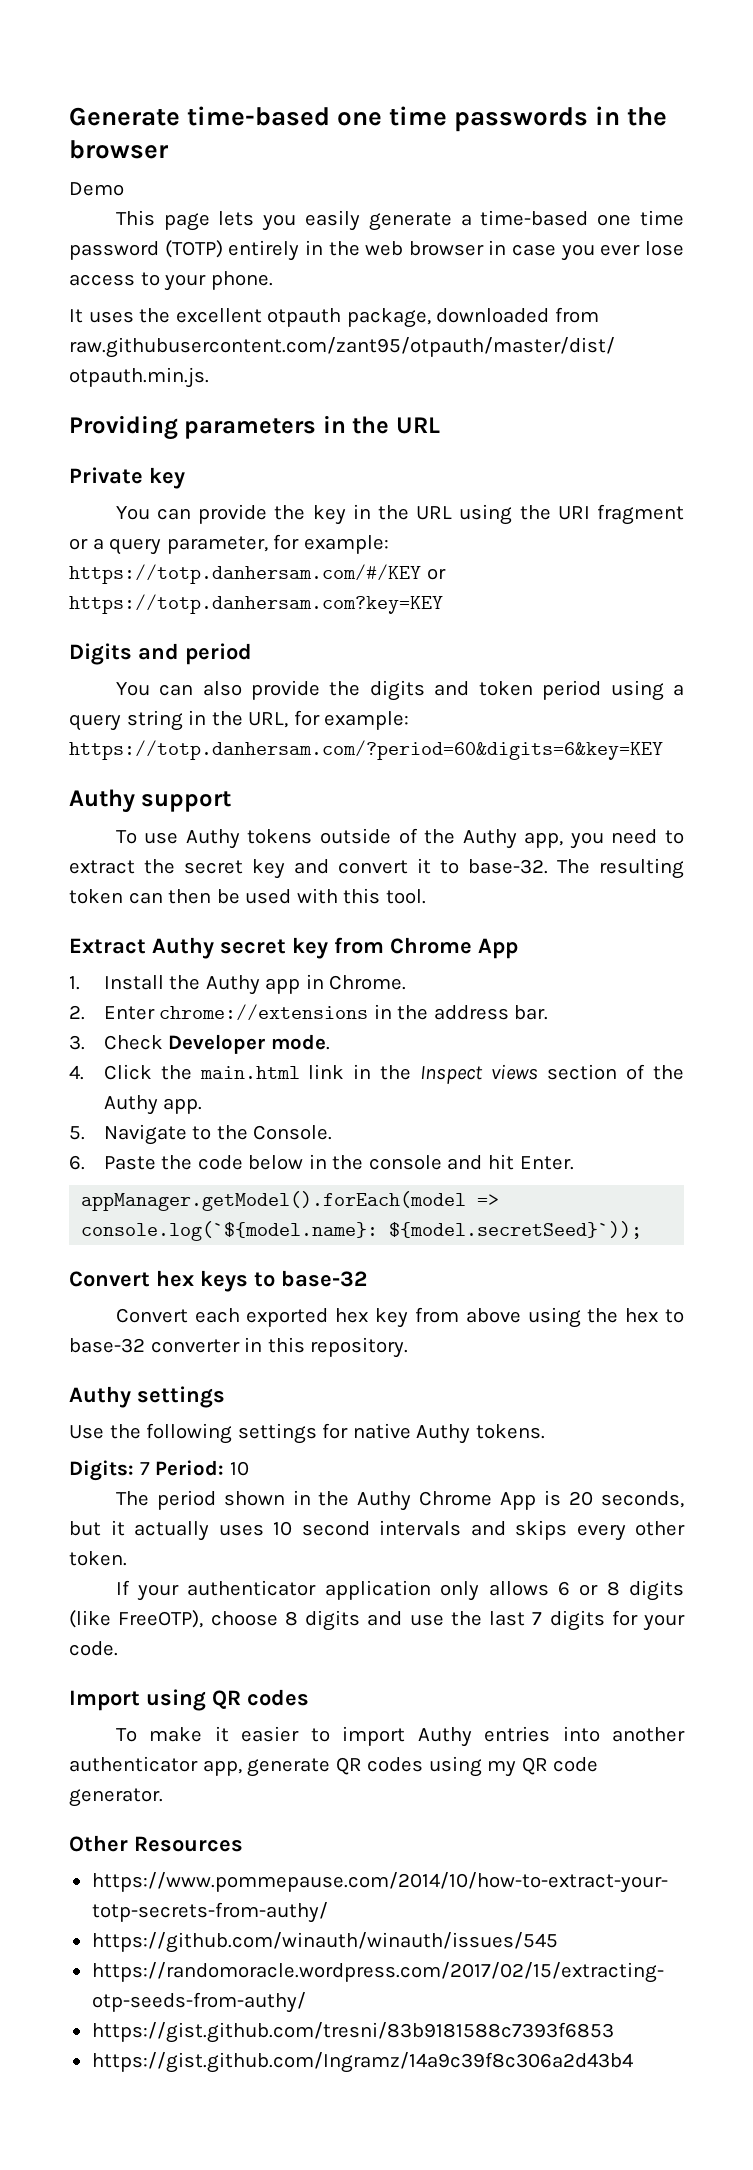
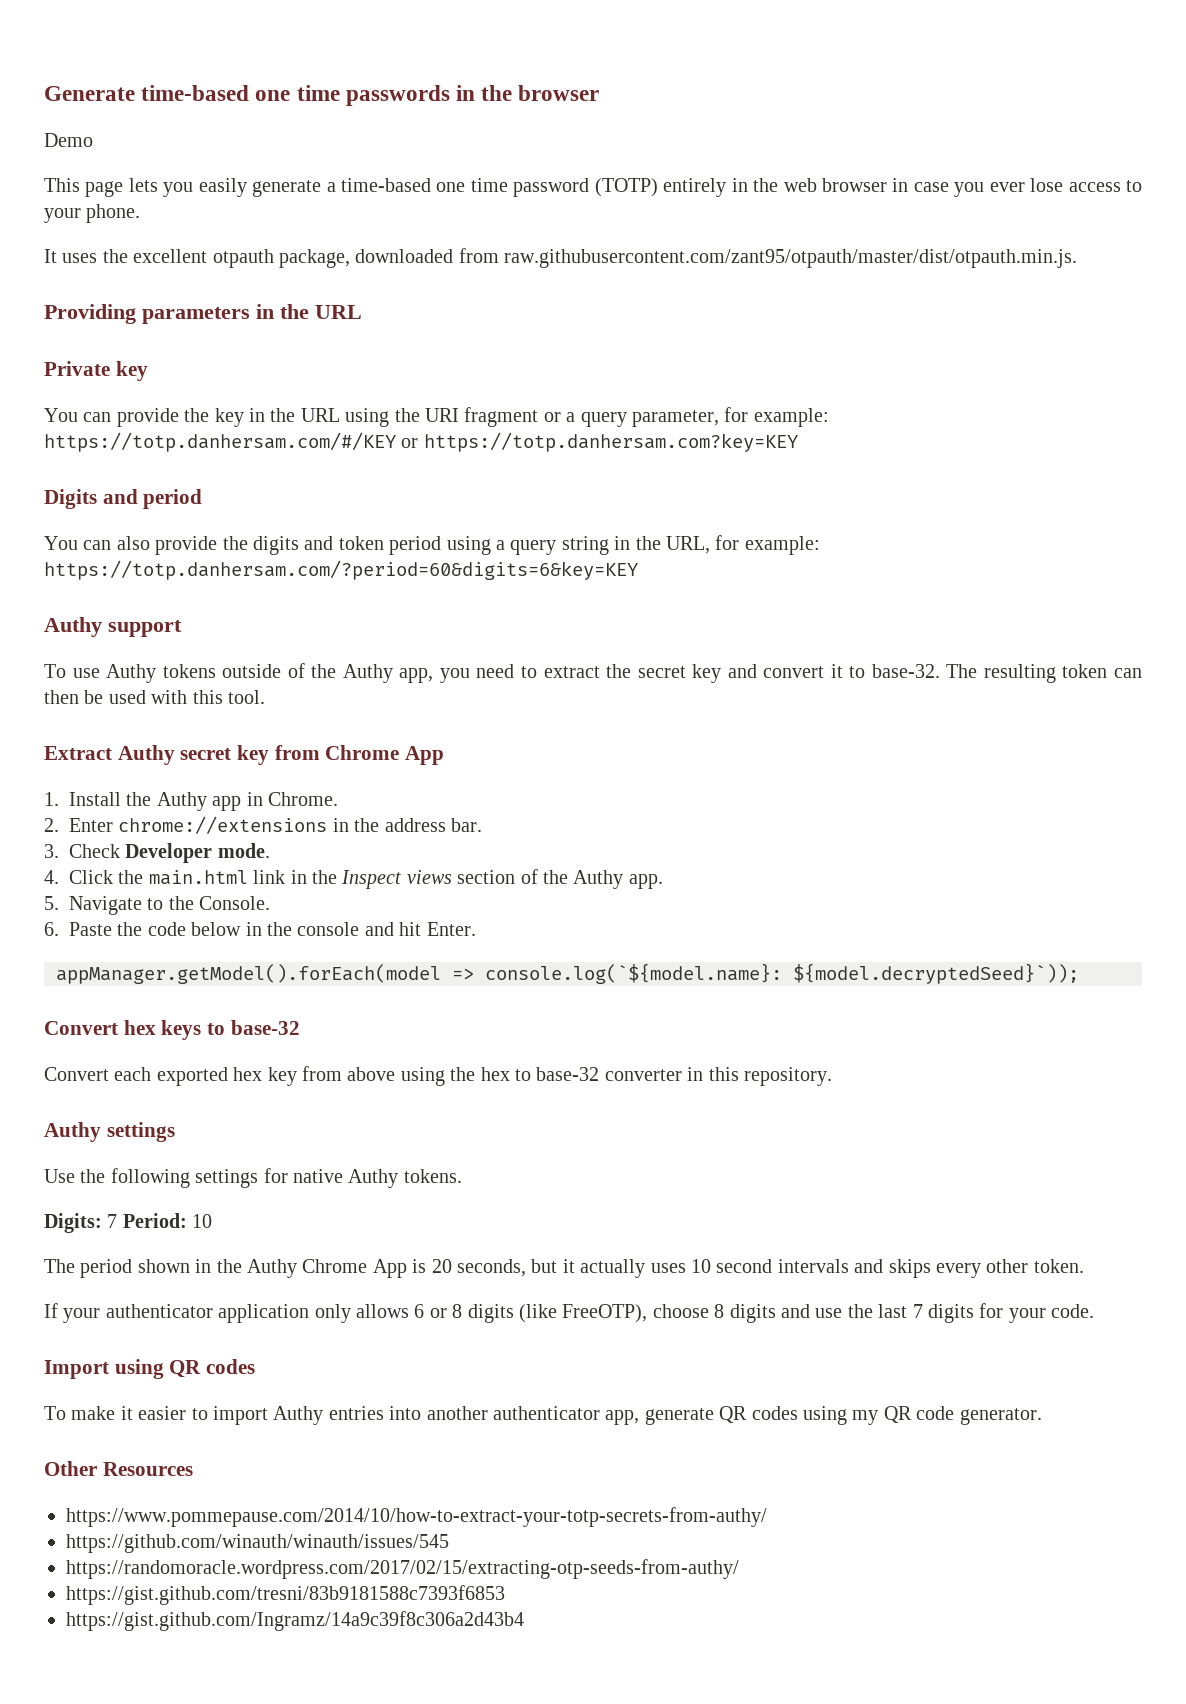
[389,1221,643,1239] ${model.secretSeed}`)); -> [793,963,1079,984] ${model.decryptedSeed}`));

